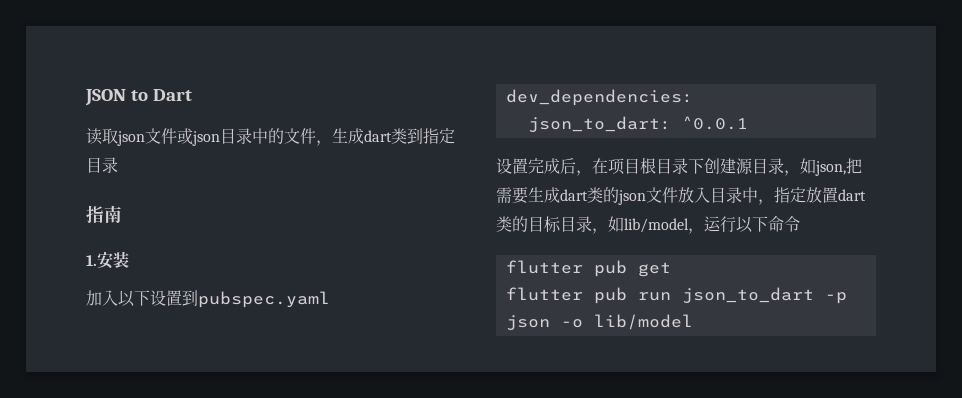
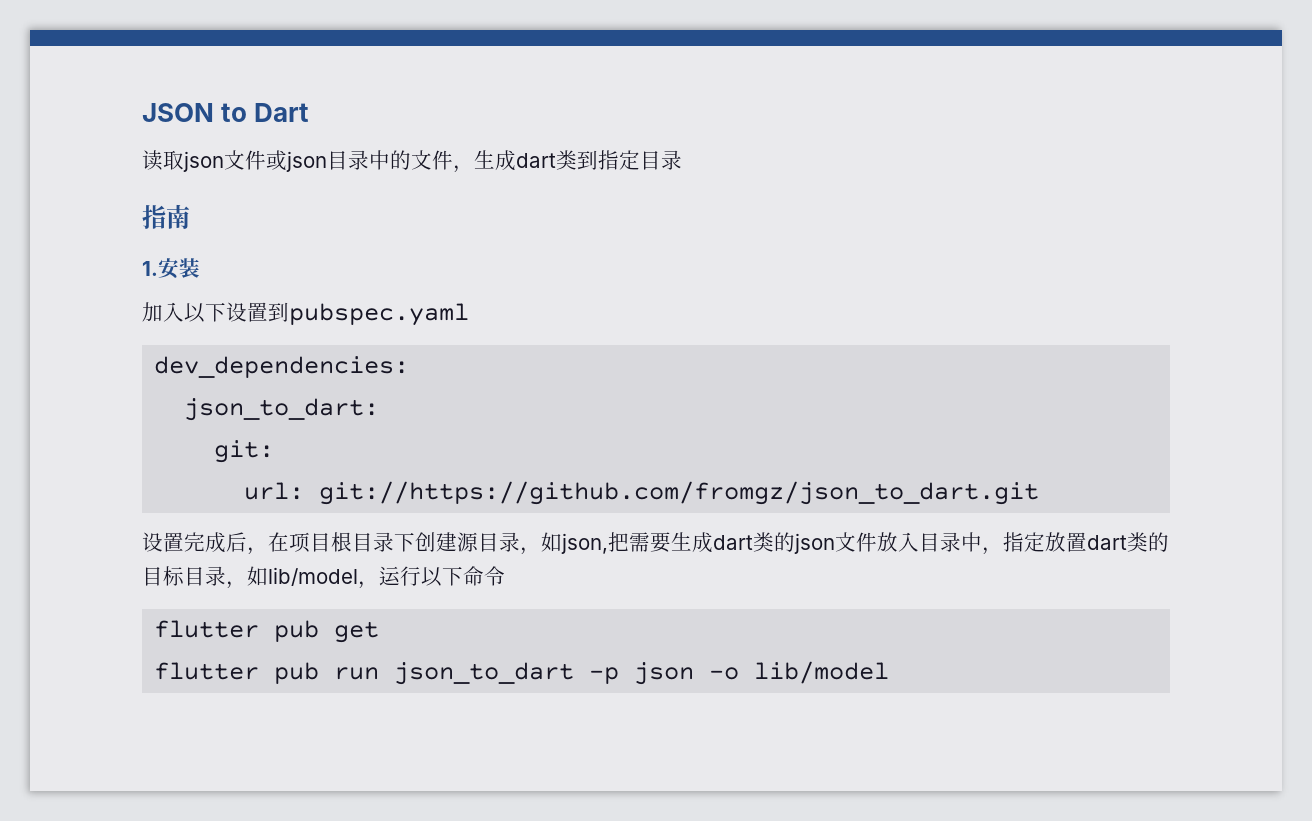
[681,116,748,130] ^0.0.1 -> [214,440,275,463] [244,481,1040,505] // git: // url: git://https://github.com/fromgz/json_to_dart.git

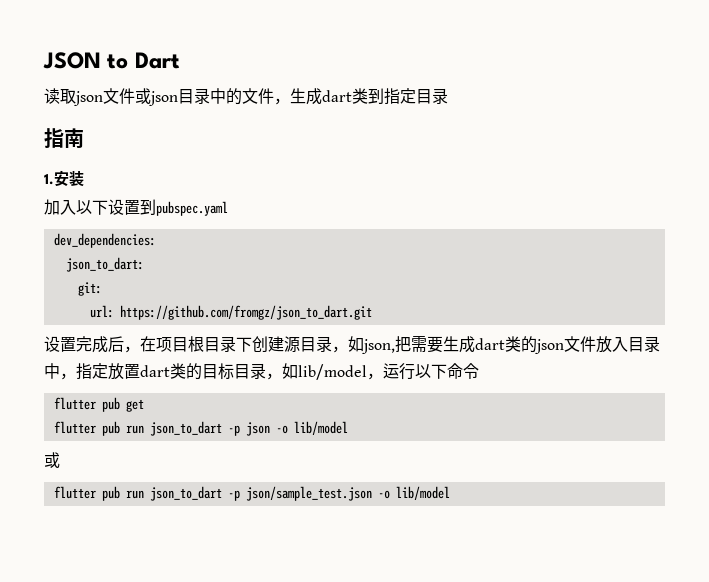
[319,481,1040,505] git://https://github.com/fromgz/json_to_dart.git -> [119,305,372,320] https://github.com/fromgz/json_to_dart.git
(890, 672) none -> [44,452,60,468] [53,486,450,501] // 或 // flutter pub run json_to_dart -p json/sample_test.json -o lib/model

